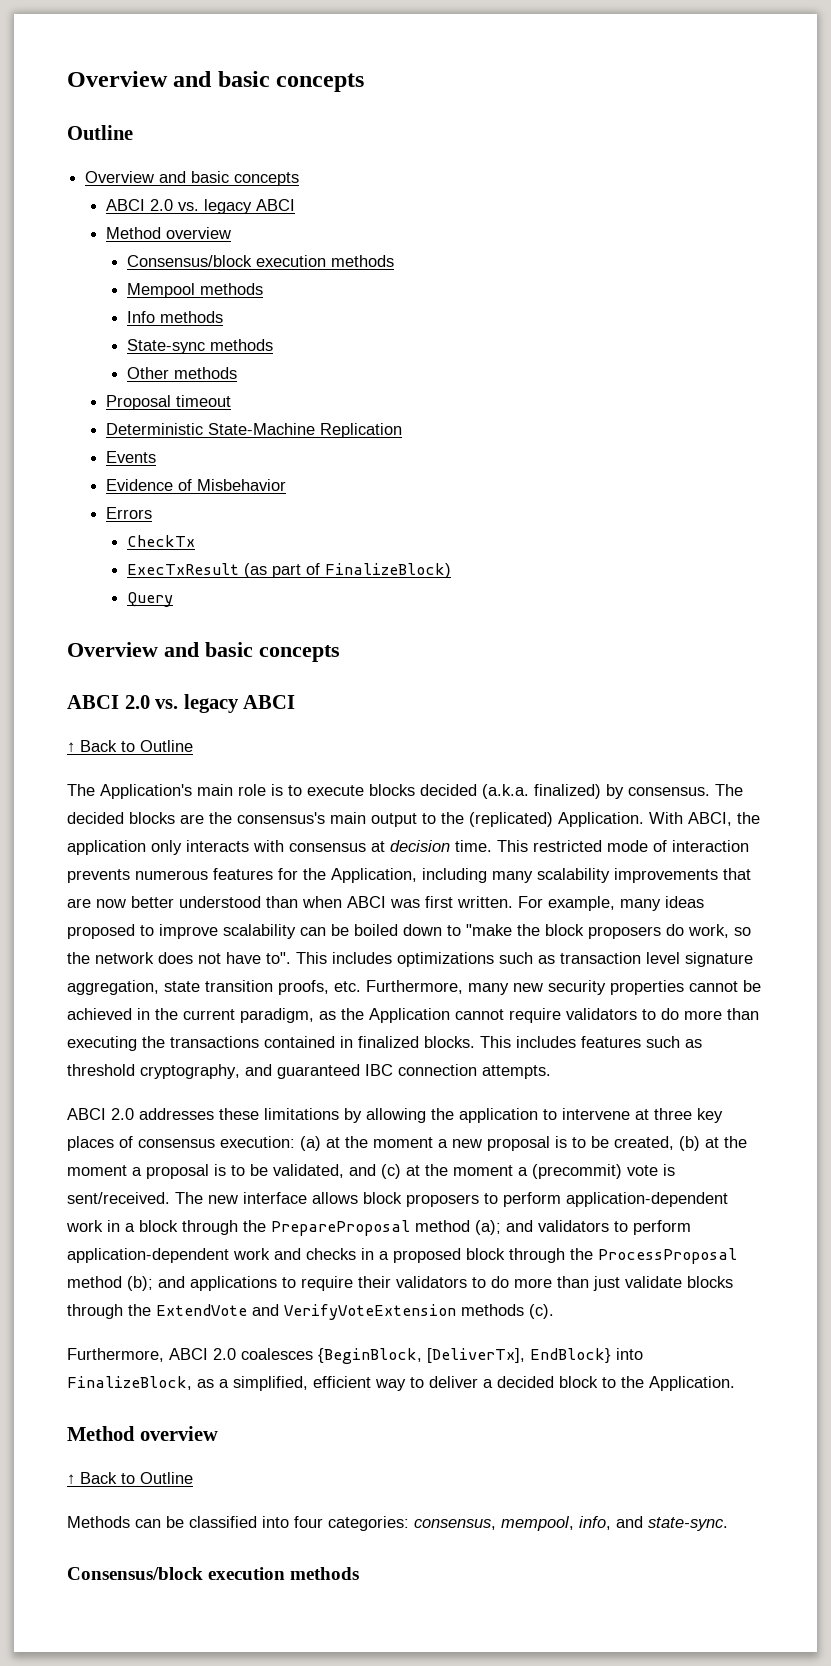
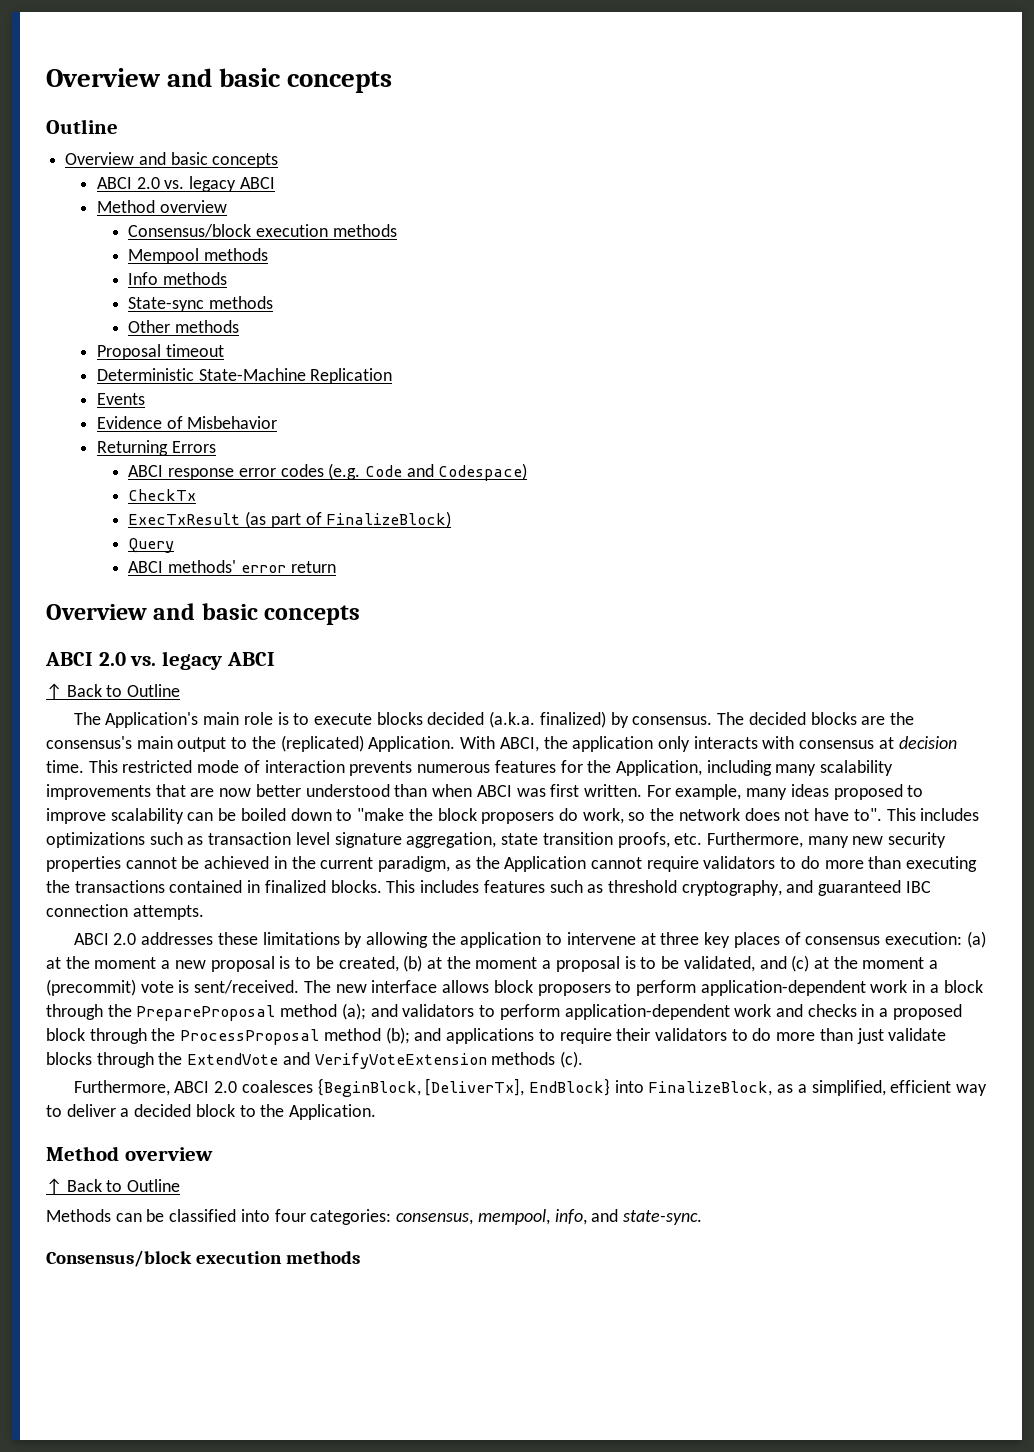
(286, 485) none -> [96,440,168,456] Returning
(152, 513) none -> [128,463,528,481] // ABCI response error codes (e.g. Code and Codespace)
(173, 599) none -> [128,560,336,573] // ABCI methods' error return

